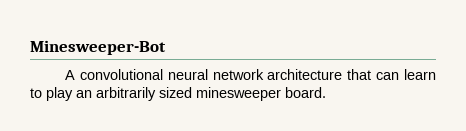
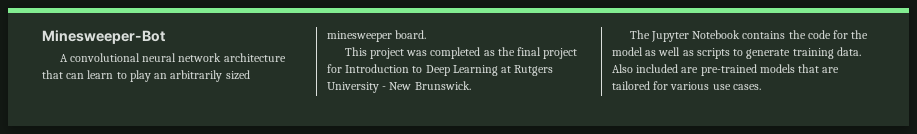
(326, 92) none -> [344,47,578,59] [327,64,554,76] [327,81,471,93] [629,30,869,42] [612,47,861,59] [612,64,840,76] [612,81,761,90] // This project was completed as the final project for Introduction to Deep Learning at Rutgers University - New Brunswick. // The Jupyter Notebook contains the code for the model as well as scripts to generate training data. Also included are pre-trained models that are tailored for various use cases.

